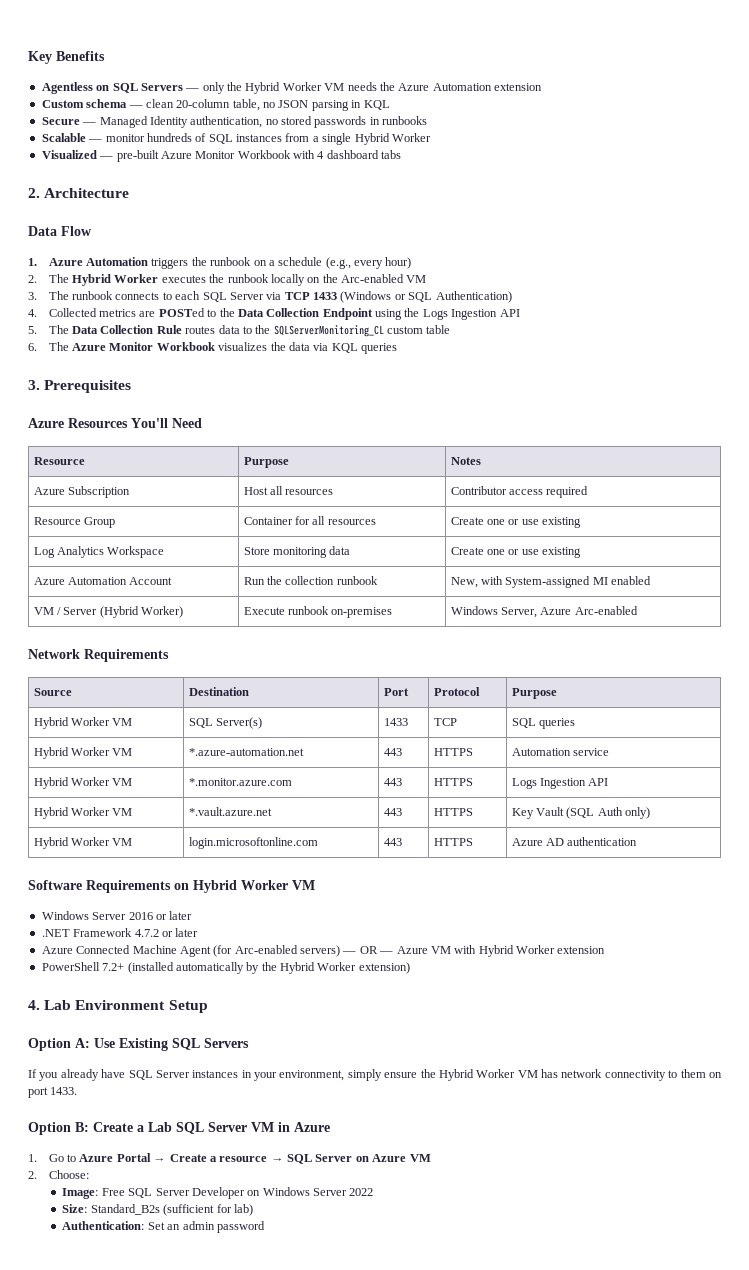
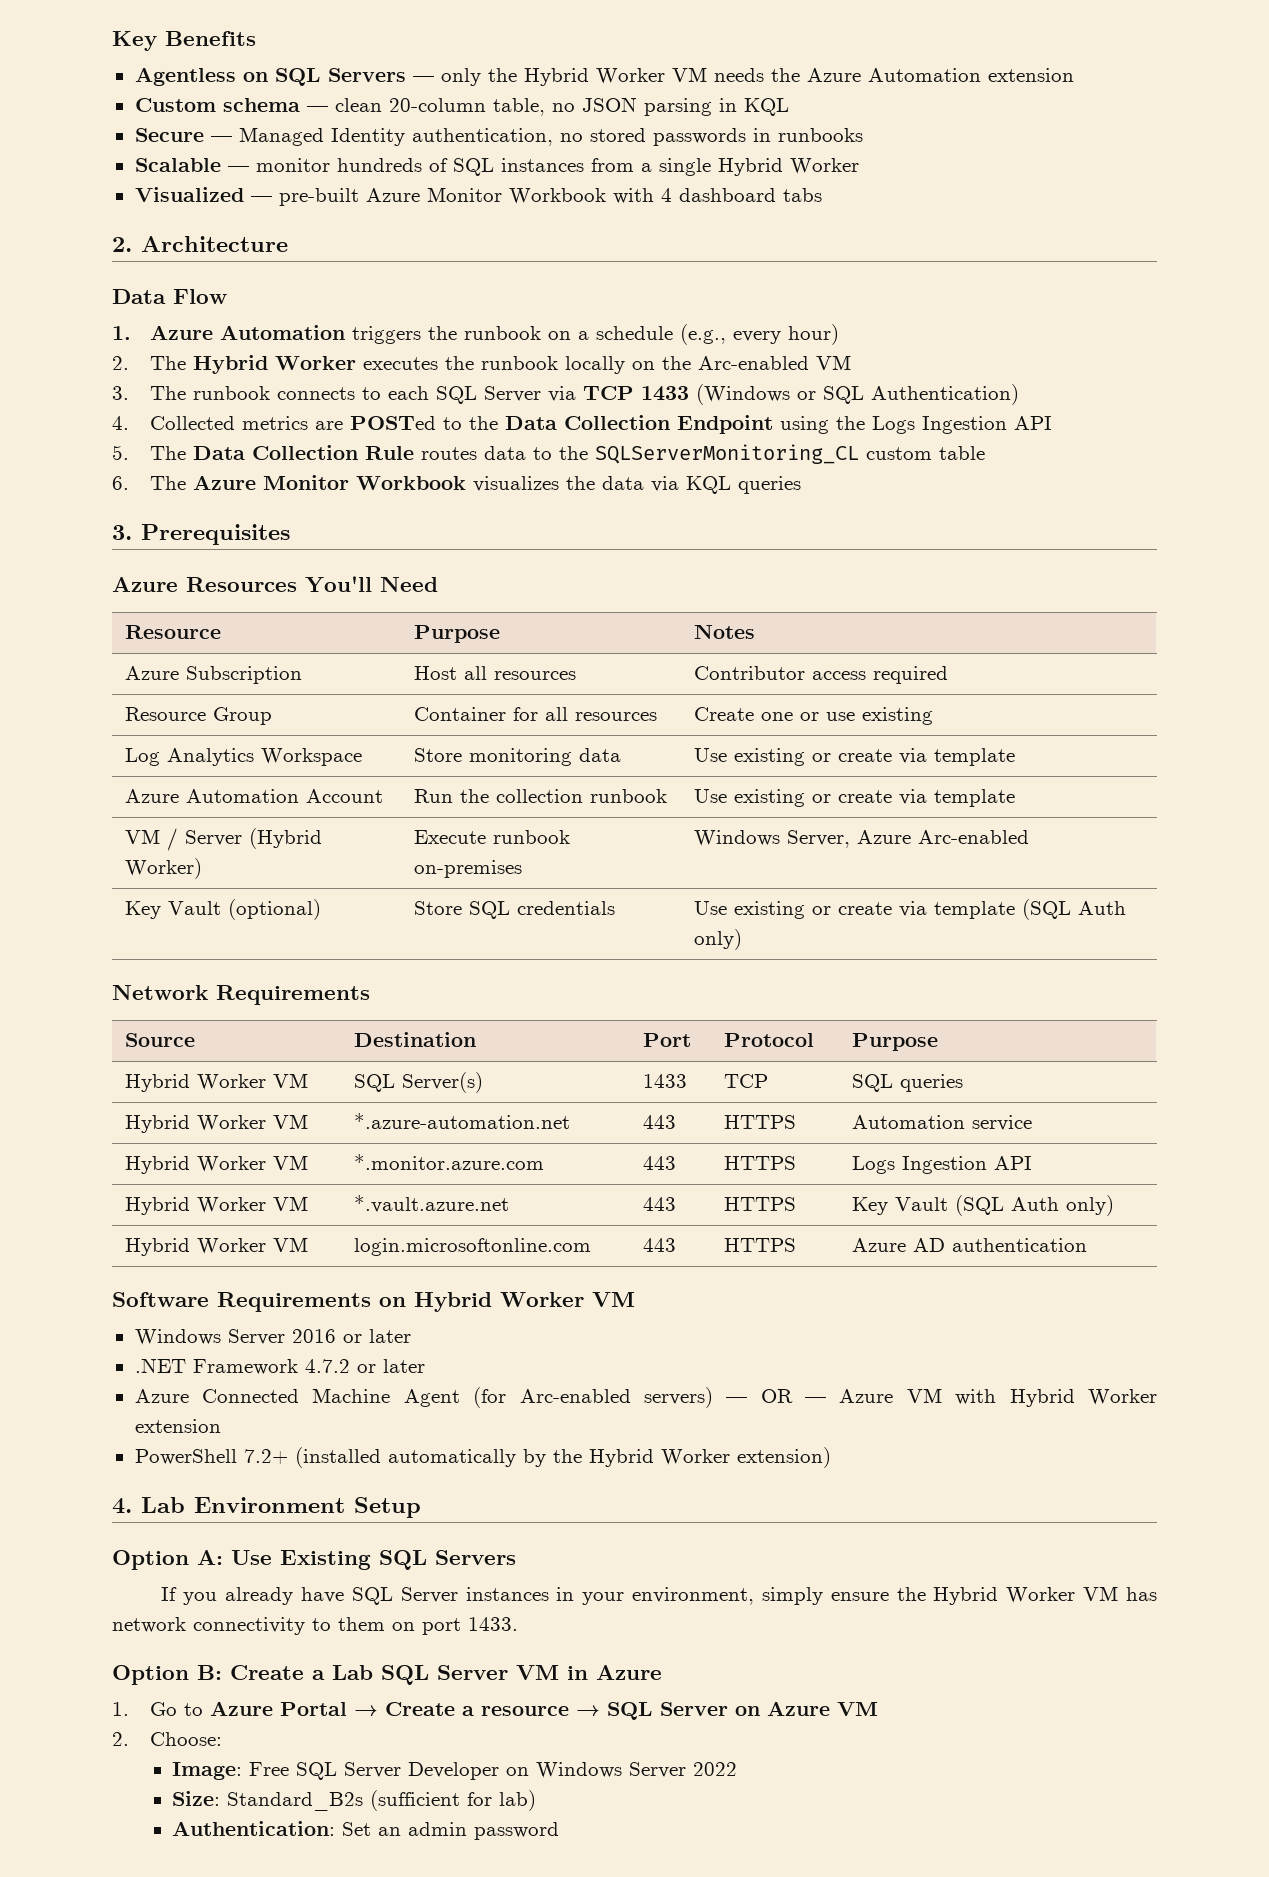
[450,547,582,558] Create one or use existing -> [693,748,1015,766] Use existing or create via template
[450,576,652,588] New, with System-assigned MI enabled -> [693,789,1015,807] Use existing or create via template
(638, 610) none -> [124,899,321,920] [413,901,615,919] [693,899,1126,920] [693,929,742,950] // Key Vault (optional) | Store SQL credentials | Use existing or create via template (SQL Auth only)

